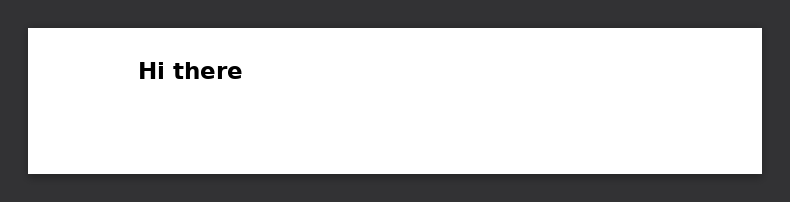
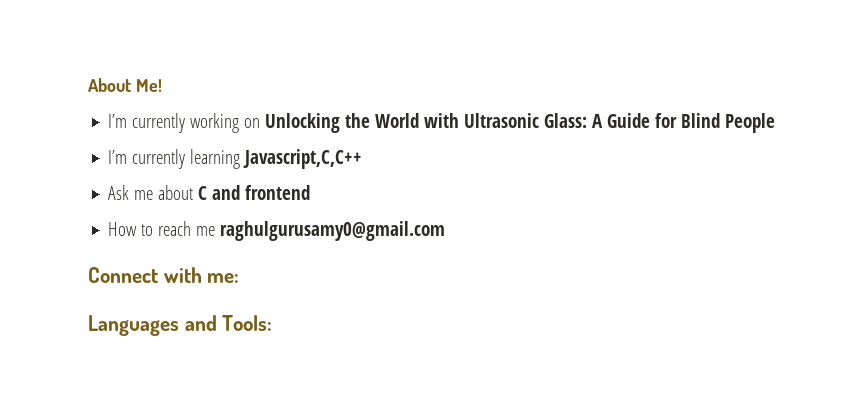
[138,62,243,79] Hi there -> [88,78,162,92] [108,113,776,133] [108,149,363,169] [108,185,311,200] [108,221,446,241] [88,267,240,283] [88,315,273,336] About Me! // I’m currently working on Unlocking the World with Ultrasonic Glass: A Guide for Blind People // I’m currently learning Javascript,C,C++ // Ask me about C and frontend // How to reach me raghulgurusamy0@gmail.com // Connect with me: // Languages and Tools:

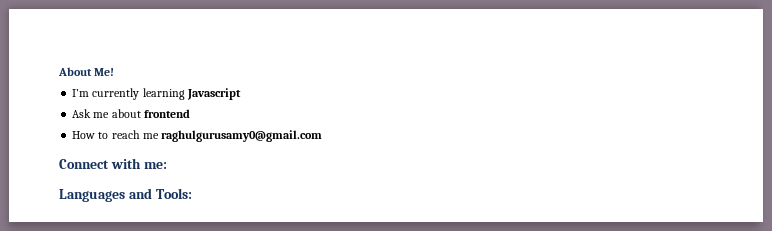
[108,113,776,133] // I’m currently working on Unlocking the World with Ultrasonic Glass: A Guide for Blind People -> (115, 72) none
[243,149,363,169] Javascript,C,C++ -> [186,88,241,100] Javascript
[198,185,241,200] C and -> (141, 113) none

